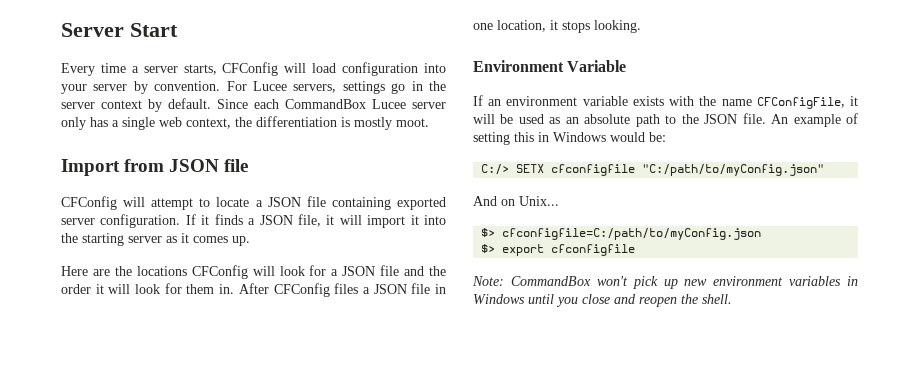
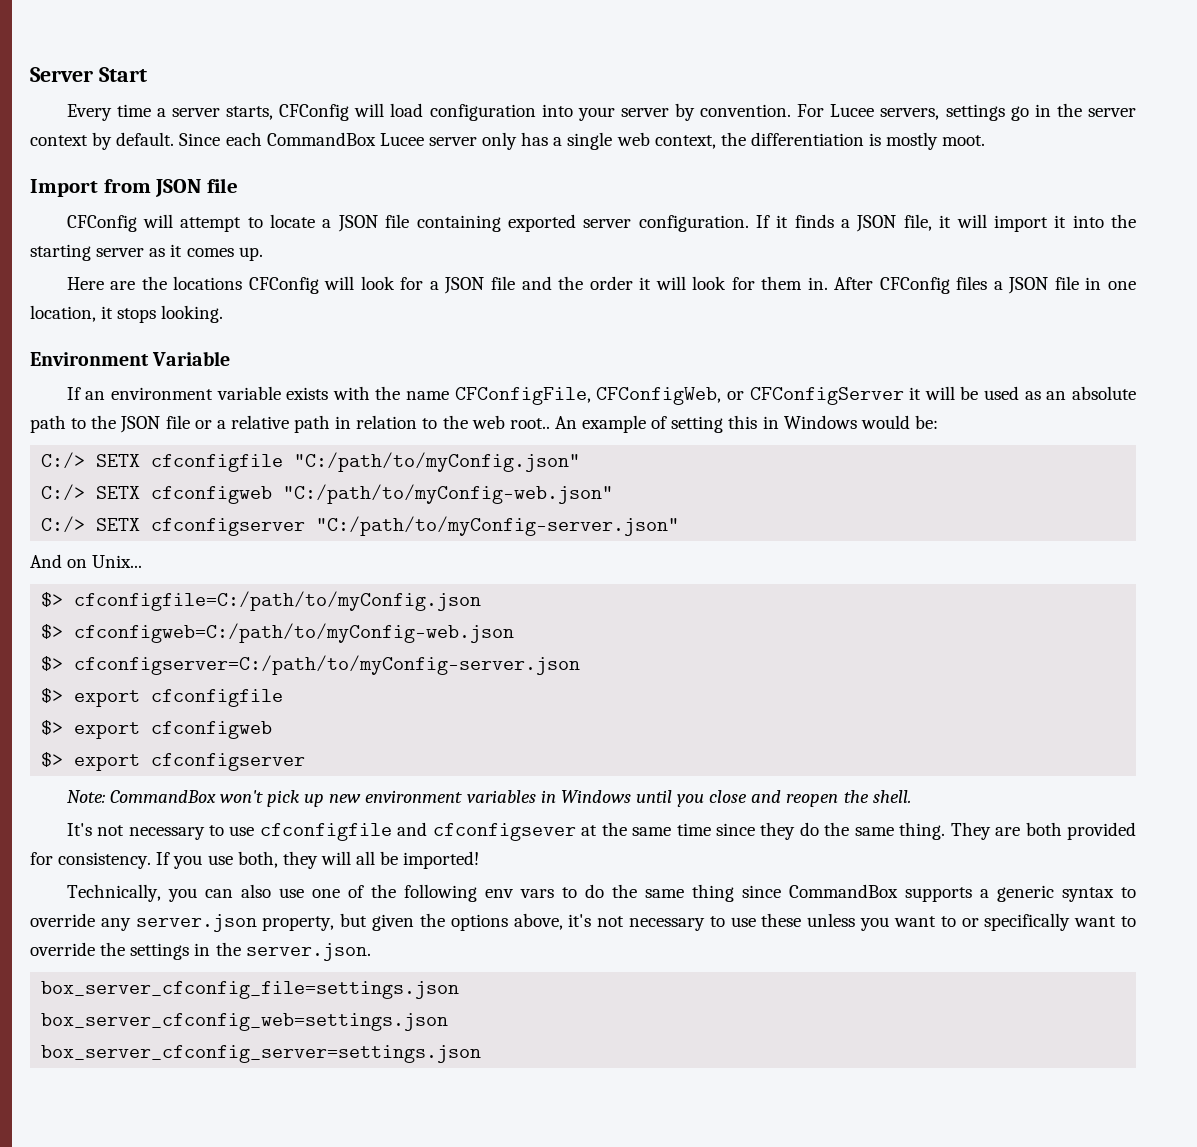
(845, 103) none -> [596,387,904,405] CFConfigWeb, or CFConfigServer
[742,113,766,124] file. -> [165,415,550,433] file or a relative path in relation to the web root..
(825, 170) none -> [41,484,614,504] [41,516,680,536] // C:/> SETX cfconfigweb "C:/path/to/myConfig-web.json" // C:/> SETX cfconfigserver "C:/path/to/myConfig-server.json"
(762, 234) none -> [41,623,515,643] [41,655,581,675] // $> cfconfigweb=C:/path/to/myConfig-web.json // $> cfconfigserver=C:/path/to/myConfig-server.json
(636, 250) none -> [41,720,273,739] [41,752,306,771] // $> export cfconfigweb // $> export cfconfigserver
(732, 299) none -> [66,822,1136,841] [30,851,480,869] [66,884,1136,902] [30,913,1136,932] [30,942,371,961] [41,981,460,999] [41,1013,449,1031] [41,1045,482,1063] // It's not necessary to use cfconfigfile and cfconfigsever at the same time since they do the same thing. They are both provided for consistency. If you use both, they will all be imported! // Technically, you can also use one of the following env vars to do the same thing since CommandBox supports a generic syntax to override any server.json property, but given the options above, it's not necessary to use these unless you want to or specifically want to override the settings in the server.json. // box_server_cfconfig_file=settings.json // box_server_cfconfig_web=settings.json // box_server_cfconfig_server=settings.json

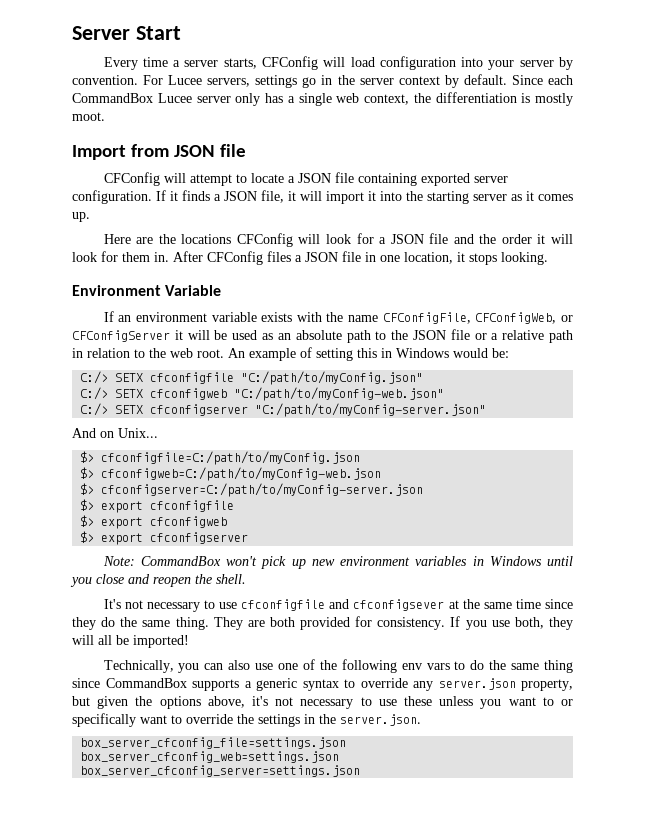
[509,418,550,429] root.. -> [197,349,224,358] root.

